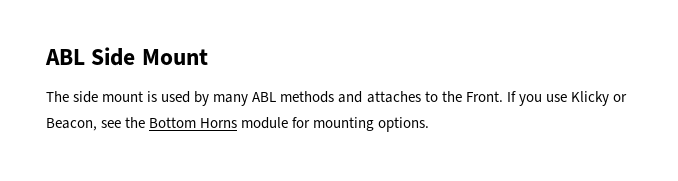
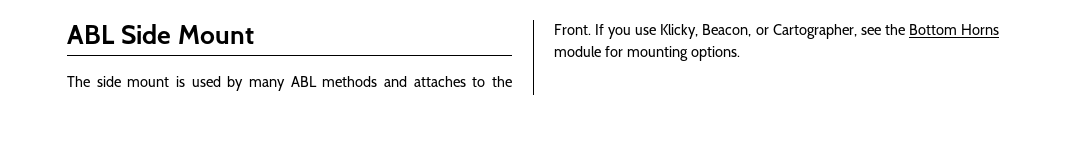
[570,91,627,106] [46,118,97,131] Klicky or Beacon, -> [660,24,857,39] Klicky, Beacon, or Cartographer,

